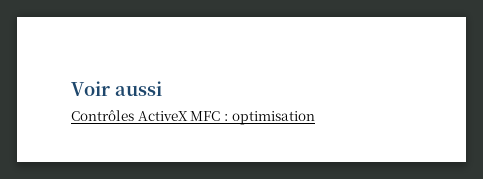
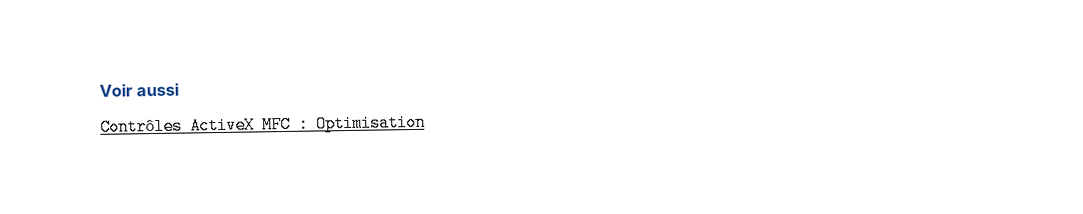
[231,111,315,125] optimisation -> [316,113,426,133] Optimisation

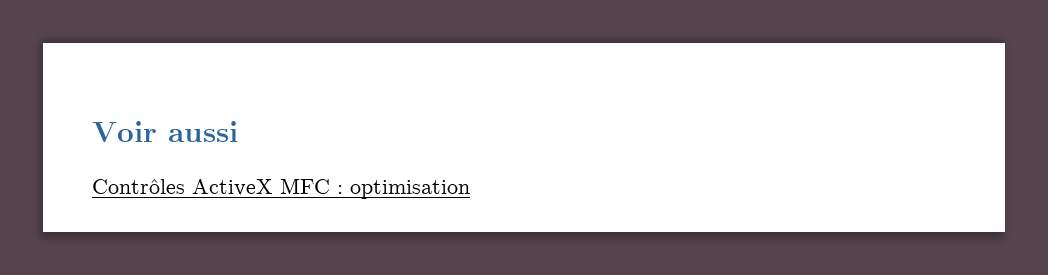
[316,113,426,133] Optimisation -> [350,180,470,199] optimisation

